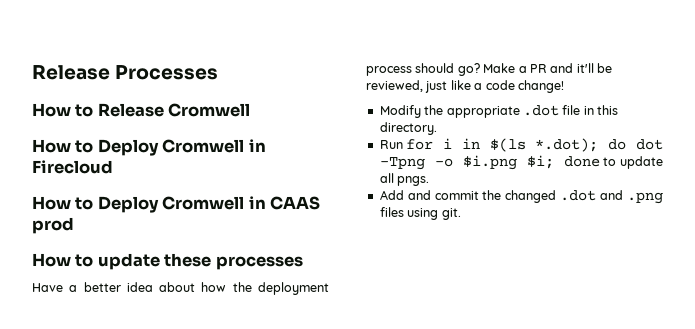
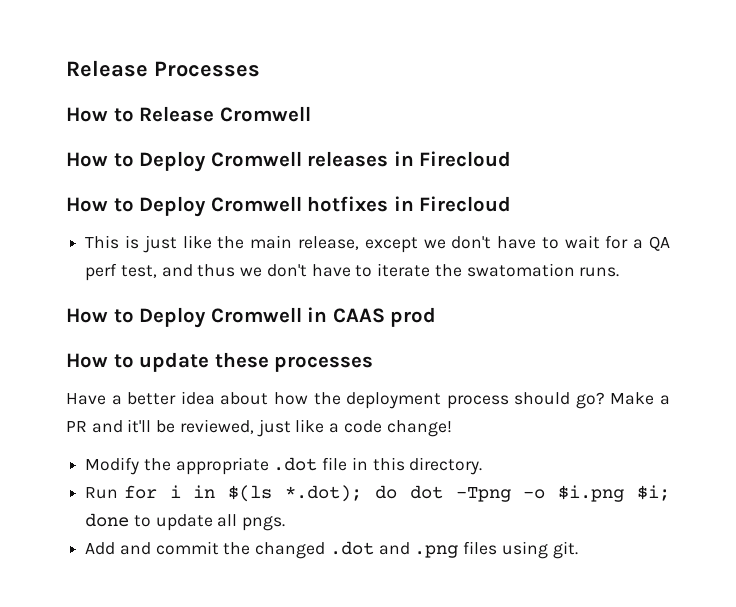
[248,139,266,152] [32,160,113,174] in Firecloud -> [307,151,512,167] [66,196,512,217] [85,235,670,253] [85,263,620,281] releases in Firecloud // How to Deploy Cromwell hotfixes in Firecloud // This is just like the main release, except we don't have to wait for a QA perf test, and thus we don't have to iterate the swatomation runs.

